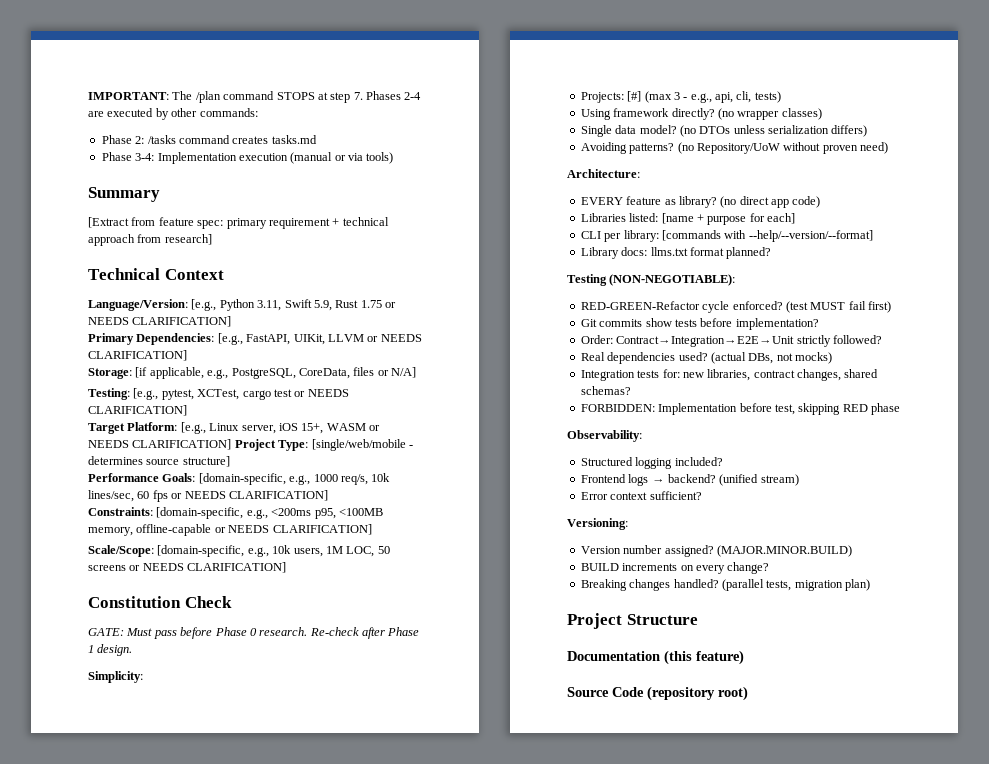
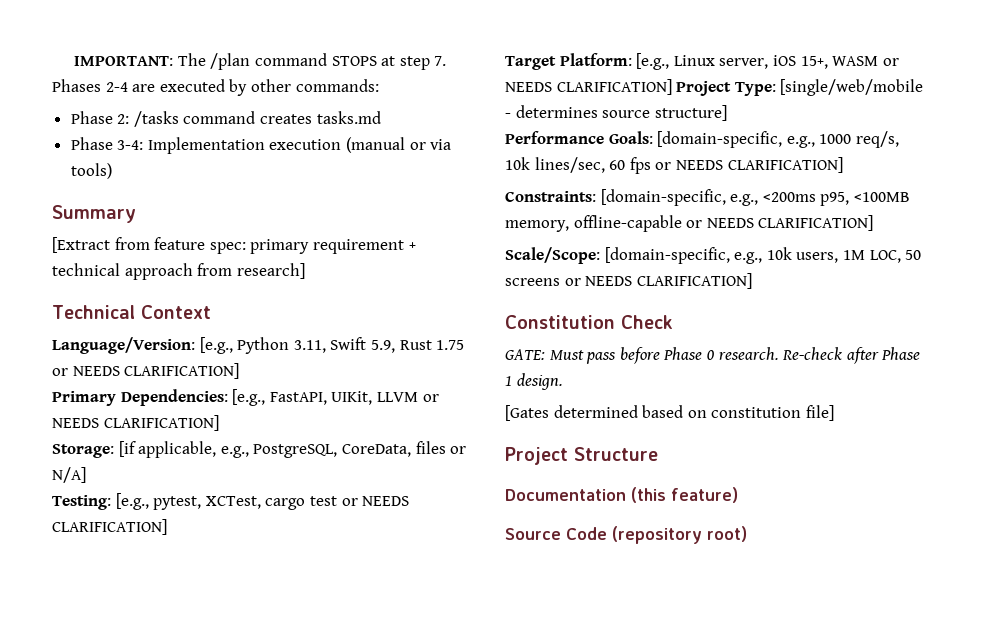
[88,671,143,683] [580,91,781,103] [580,108,822,120] [580,125,868,137] [580,142,888,154] [567,169,640,178] [580,196,821,208] [580,213,795,225] [580,230,873,242] [580,247,772,259] [567,274,736,286] [580,301,891,313] [580,318,819,330] [580,335,882,347] [580,352,832,364] [580,369,879,381] [580,386,631,395] [580,403,900,415] [567,430,642,442] [580,457,723,469] [580,474,799,486] [580,491,702,500] [567,518,628,530] [580,545,852,557] [580,562,770,574] [580,579,870,591] Simplicity: // Projects: [#] (max 3 - e.g., api, cli, tests) // Using framework directly? (no wrapper classes) // Single data model? (no DTOs unless serialization differs) // Avoiding patterns? (no Repository/UoW without proven need) // Architecture: // EVERY feature as library? (no direct app code) // Libraries listed: [name + purpose for each] // CLI per library: [commands with --help/--version/--format] // Library docs: llms.txt format planned? // Testing (NON-NEGOTIABLE): // RED-GREEN-Refactor cycle enforced? (test MUST fail first) // Git commits show tests before implementation? // Order: Contract→Integration→E2E→Unit strictly followed? // Real dependencies used? (actual DBs, not mocks) // Integration tests for: new libraries, contract changes, shared schemas? // FORBIDDEN: Implementation before test, skipping RED phase // Observability: // Structured logging included? // Frontend logs → backend? (unified stream) // Error context sufficient? // Versioning: // Version number assigned? (MAJOR.MINOR.BUILD) // BUILD increments on every change? // Breaking changes handled? (parallel tests, migration plan) -> [505,405,834,421] [Gates determined based on constitution file]

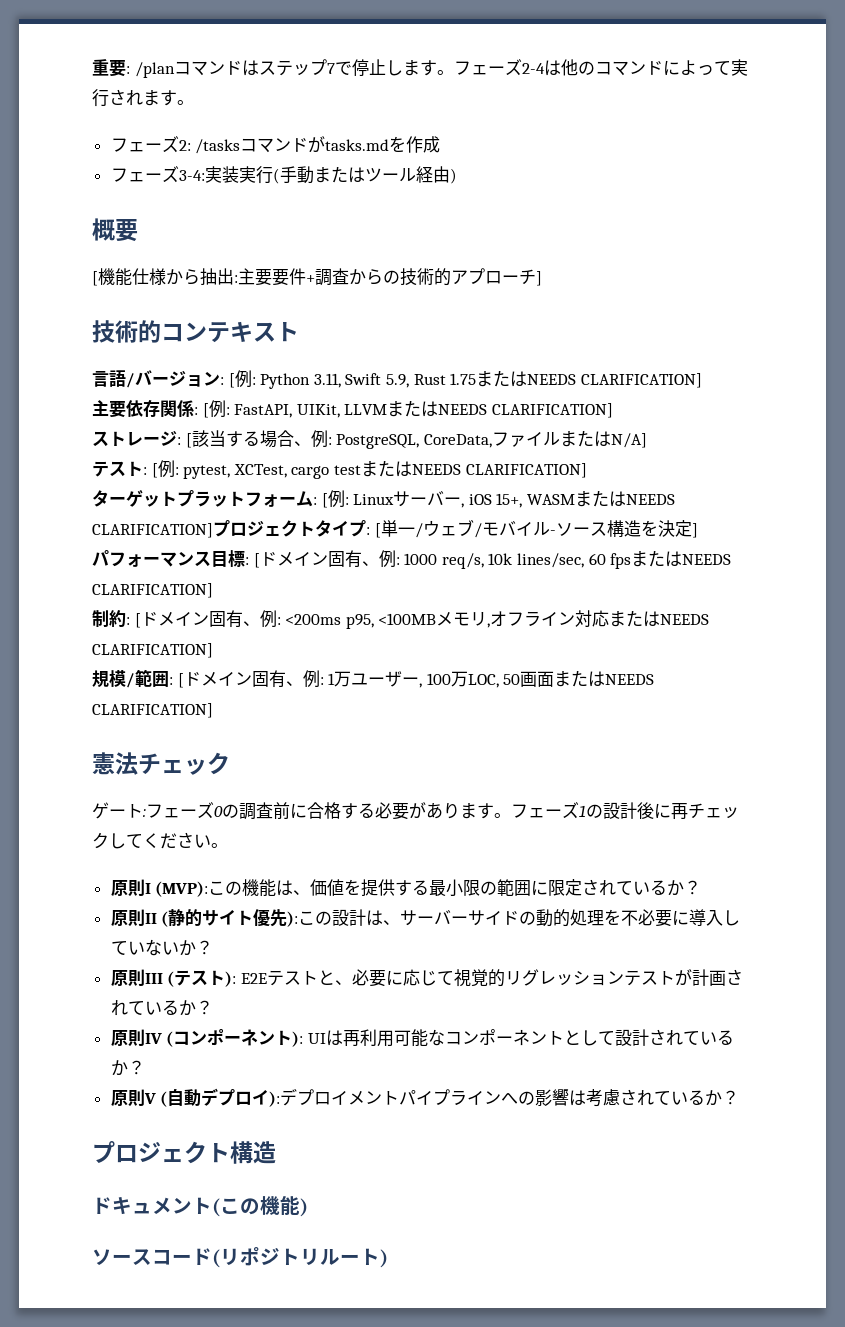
[74,53,447,70] [52,79,379,96] [70,111,381,127] [70,137,452,154] [70,163,112,179] [52,205,136,223] [52,237,416,254] [52,263,305,280] [52,305,211,319] [52,337,233,354] IMPORTANT: The /plan command STOPS at step 7. Phases 2-4 are executed by other commands: // Phase 2: /tasks command creates tasks.md // Phase 3-4: Implementation execution (manual or via tools) // Summary // [Extract from feature spec: primary requirement + technical approach from research] // Technical Context // Language/Version: [e.g., -> [92,59,748,78] [92,89,194,107] [110,136,441,154] [110,166,457,184] [92,218,138,242] [92,268,542,286] [92,320,299,343] [92,370,256,388] 重要: /planコマンドはステップ7で停止します。フェーズ2-4は他のコマンドによって実行されます。 // フェーズ2: /tasksコマンドがtasks.mdを作成 // フェーズ3-4:実装実行(手動またはツール経由) // 概要 // [機能仕様から抽出:主要要件+調査からの技術的アプローチ] // 技術的コンテキスト // 言語/バージョン: [例:
[52,363,240,379] [52,389,266,406] or NEEDS CLARIFICATION] // Primary Dependencies: [e.g., -> [476,370,702,388] [92,399,230,418] またはNEEDS CLARIFICATION] // 主要依存関係: [例:
[422,394,439,402] [52,415,219,431] [52,441,467,458] [52,467,86,483] [52,493,149,510] or NEEDS CLARIFICATION] // Storage: [if applicable, e.g., PostgreSQL, CoreData, files or N/A] // Testing: [e.g., -> [387,400,613,418] [92,430,647,449] [92,460,179,478] またはNEEDS CLARIFICATION] // ストレージ: [該当する場合、例: PostgreSQL, CoreData,ファイルまたはN/A] // テスト: [例:
[341,496,410,506] [52,519,167,535] [505,53,769,70] or NEEDS CLARIFICATION] // Target Platform: [e.g., Linux server, -> [360,460,587,478] [92,490,465,508] またはNEEDS CLARIFICATION] // ターゲットプラットフォーム: [例: Linuxサーバー,
[882,58,899,66] [505,79,924,96] [505,105,727,121] [505,131,815,148] or NEEDS CLARIFICATION] Project Type: [single/web/mobile - determines source structure] // Performance Goals: [domain-specific, e.g., -> [574,490,675,507] [92,519,698,538] [92,550,400,568] またはNEEDS CLARIFICATION]プロジェクトタイプ: [単一/ウェブ/モバイル-ソース構造を決定] // パフォーマンス目標: [ドメイン固有、例:
[655,157,843,173] [505,189,910,206] [505,215,874,232] [505,247,922,264] [505,273,752,289] [505,315,673,329] [505,347,921,364] [505,373,563,390] [505,405,834,421] [505,447,658,465] [505,487,738,503] [505,526,747,544] or NEEDS CLARIFICATION] // Constraints: [domain-specific, e.g., <200ms p95, <100MB memory, offline-capable or NEEDS CLARIFICATION] // Scale/Scope: [domain-specific, e.g., 10k users, 1M LOC, 50 screens or NEEDS CLARIFICATION] // Constitution Check // GATE: Must pass before Phase 0 research. Re-check after Phase 1 design. // [Gates determined based on constitution file] // Project Structure // Documentation (this feature) // Source Code (repository root) -> [631,550,732,567] [92,583,213,598] [92,610,710,629] [92,643,213,658] [92,669,655,688] [92,703,213,718] [92,752,230,775] [92,802,739,820] [92,832,228,849] [110,879,702,897] [110,909,741,927] [110,939,213,956] [110,969,743,987] [110,1000,213,1016] [110,1028,734,1047] [110,1060,145,1076] [110,1088,740,1107] [92,1141,276,1164] [92,1196,308,1217] [92,1247,388,1268] またはNEEDS CLARIFICATION] // 制約: [ドメイン固有、例: <200ms p95, <100MBメモリ,オフライン対応またはNEEDS CLARIFICATION] // 規模/範囲: [ドメイン固有、例: 1万ユーザー, 100万LOC, 50画面またはNEEDS CLARIFICATION] // 憲法チェック // ゲート:フェーズ0の調査前に合格する必要があります。フェーズ1の設計後に再チェックしてください。 // 原則I (MVP):この機能は、価値を提供する最小限の範囲に限定されているか？ // 原則II (静的サイト優先):この設計は、サーバーサイドの動的処理を不必要に導入していないか？ // 原則III (テスト): E2Eテストと、必要に応じて視覚的リグレッションテストが計画されているか？ // 原則IV (コンポーネント): UIは再利用可能なコンポーネントとして設計されているか？ // 原則V (自動デプロイ):デプロイメントパイプラインへの影響は考慮されているか？ // プロジェクト構造 // ドキュメント(この機能) // ソースコード(リポジトリルート)

